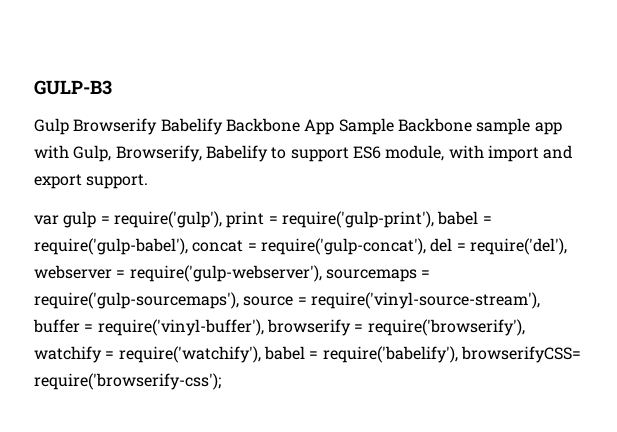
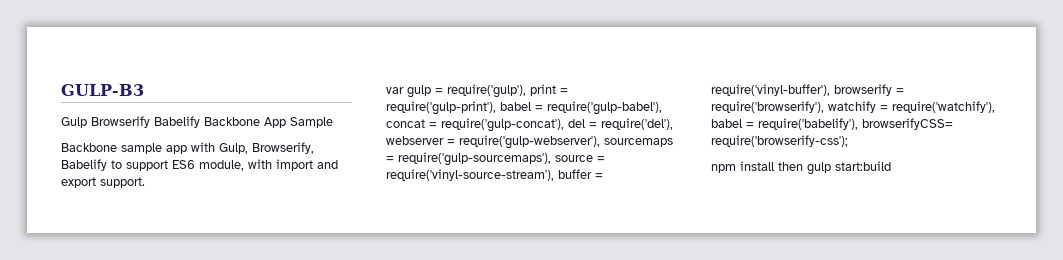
(394, 126) none -> (333, 122) //
(221, 381) none -> [711,161,891,175] // npm install then gulp start:build

